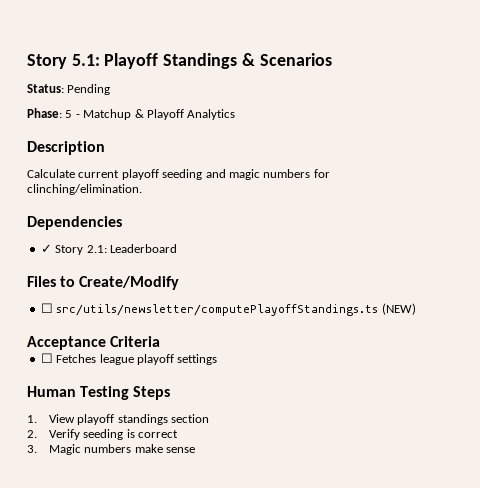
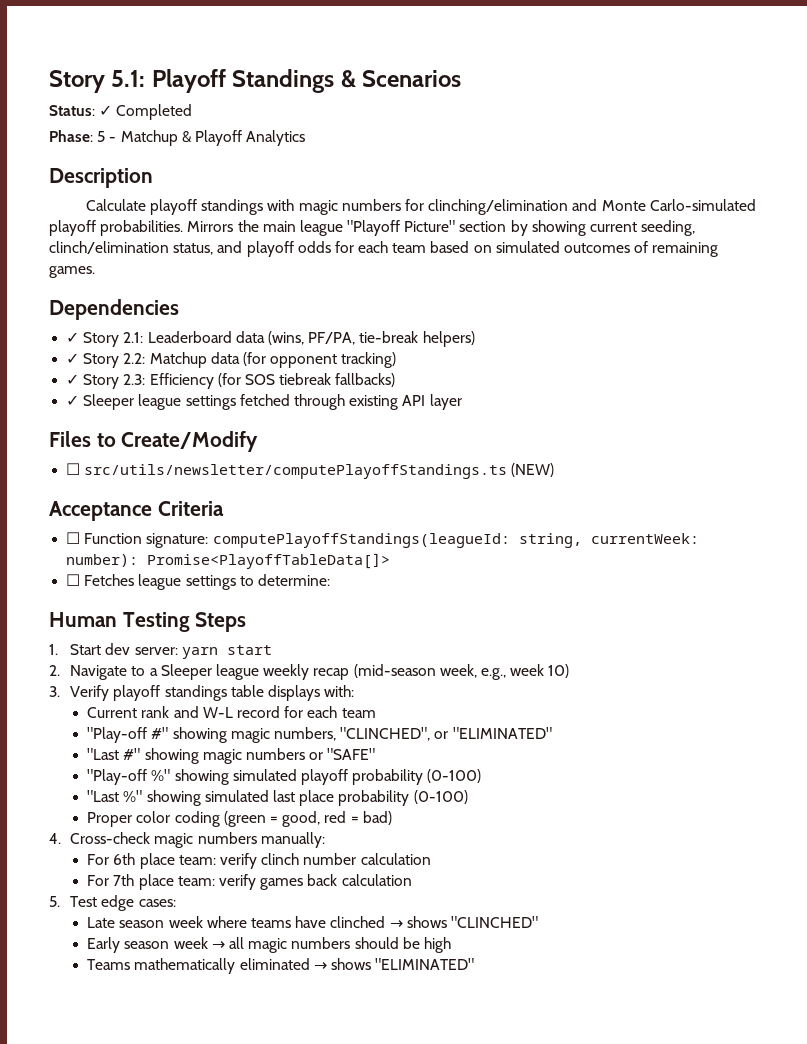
[67,84,111,95] Pending -> [99,104,193,120] ✓ Completed
[78,169,330,180] [27,184,142,195] current playoff seeding and magic numbers for clinching/elimination. -> [150,199,756,215] [49,220,696,236] [49,241,719,257] [49,266,95,278] playoff standings with magic numbers for clinching/elimination and Monte Carlo-simulated playoff probabilities. Mirrors the main league "Playoff Picture" section by showing current seeding, clinch/elimination status, and playoff odds for each team based on simulated outcomes of remaining games.
(177, 248) none -> [235,331,475,347] [66,352,397,368] [66,373,396,389] [66,394,462,410] data (wins, PF/PA, tie-break helpers) // ✓ Story 2.2: Matchup data (for opponent tracking) // ✓ Story 2.3: Efficiency (for SOS tiebreak fallbacks) // ✓ Sleeper league settings fetched through existing API layer
(161, 341) none -> [66,532,699,548] [66,553,391,569] // ☐ Function signature: computePlayoffStandings(leagueId: string, currentWeek: number): Promise<PlayoffTableData[]>
[136,354,218,365] playoff settings -> [185,574,330,590] settings to determine:
[49,414,210,425] [27,429,179,440] [27,444,196,455] View playoff standings section // 2. Verify seeding is correct // 3. Magic numbers make sense -> [70,643,272,659] [49,664,570,680] [49,685,355,701] [87,706,376,718] [87,727,552,743] [87,748,376,764] [87,769,482,785] [87,790,468,806] [87,811,392,827] [49,832,325,848] [87,853,431,869] [87,874,412,890] [49,895,176,911] [87,916,538,928] [87,937,451,953] [87,958,475,974] Start dev server: yarn start // 2. Navigate to a Sleeper league weekly recap (mid-season week, e.g., week 10) // 3. Verify playoff standings table displays with: // Current rank and W-L record for each team // "Play-off #" showing magic numbers, "CLINCHED", or "ELIMINATED" // "Last #" showing magic numbers or "SAFE" // "Play-off %" showing simulated playoff probability (0-100) // "Last %" showing simulated last place probability (0-100) // Proper color coding (green = good, red = bad) // 4. Cross-check magic numbers manually: // For 6th place team: verify clinch number calculation // For 7th place team: verify games back calculation // 5. Test edge cases: // Late season week where teams have clinched → shows "CLINCHED" // Early season week → all magic numbers should be high // Teams mathematically eliminated → shows "ELIMINATED"

